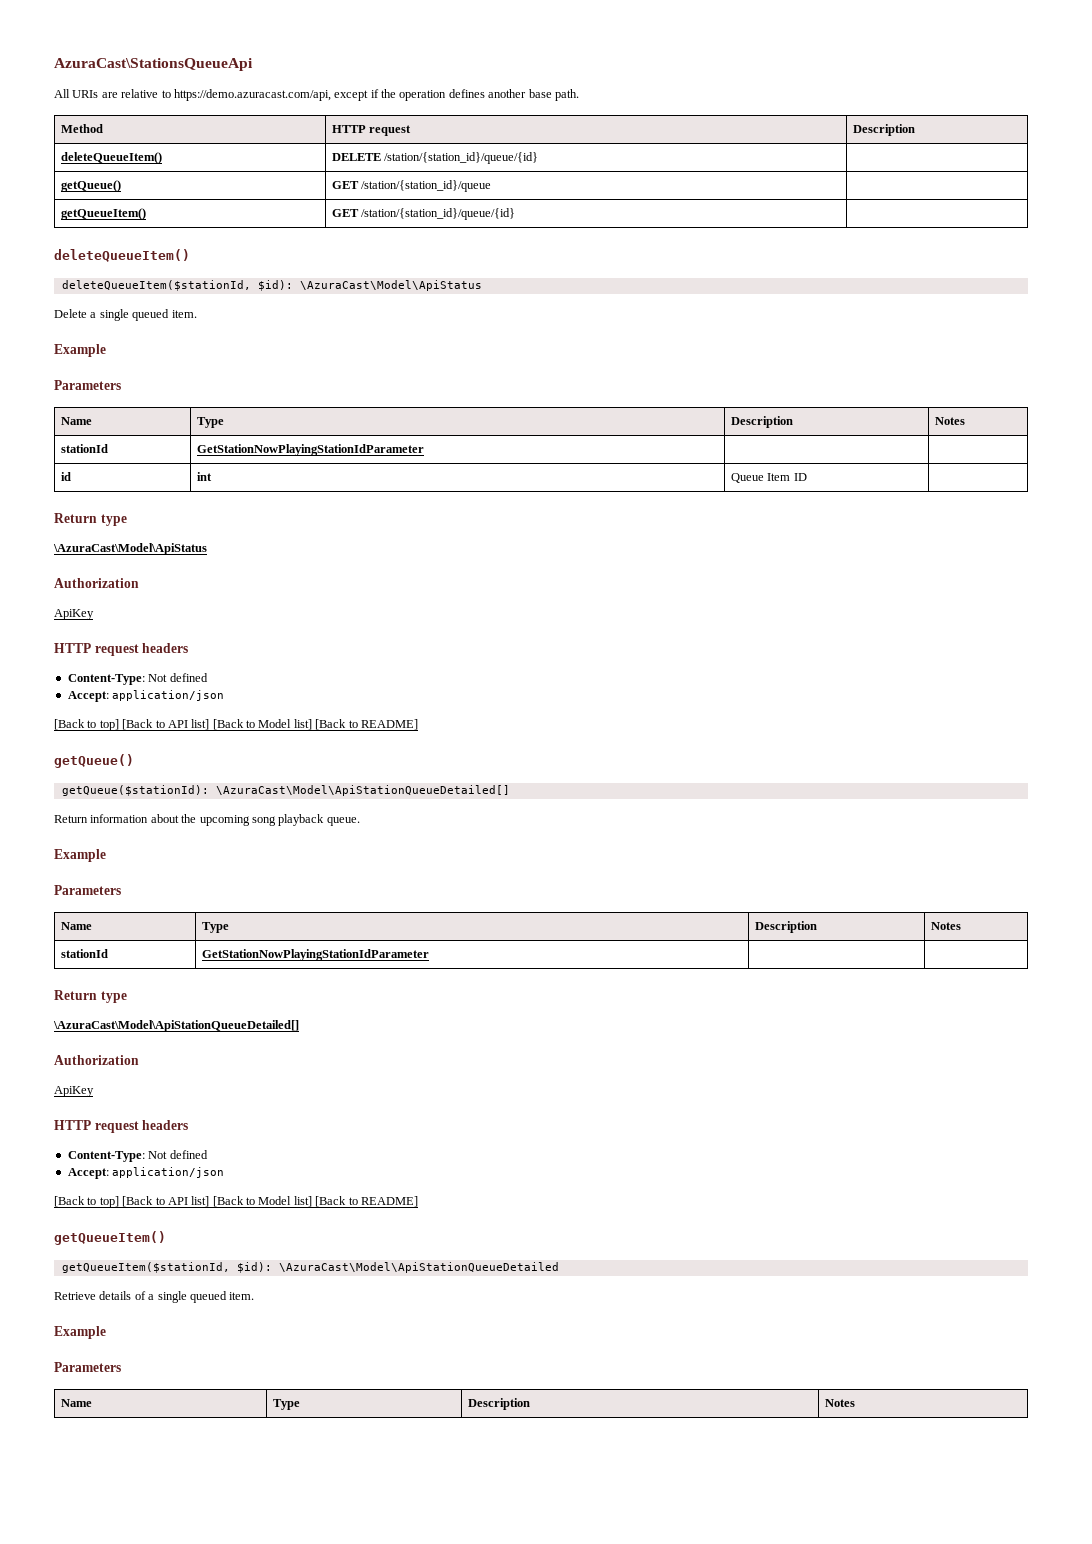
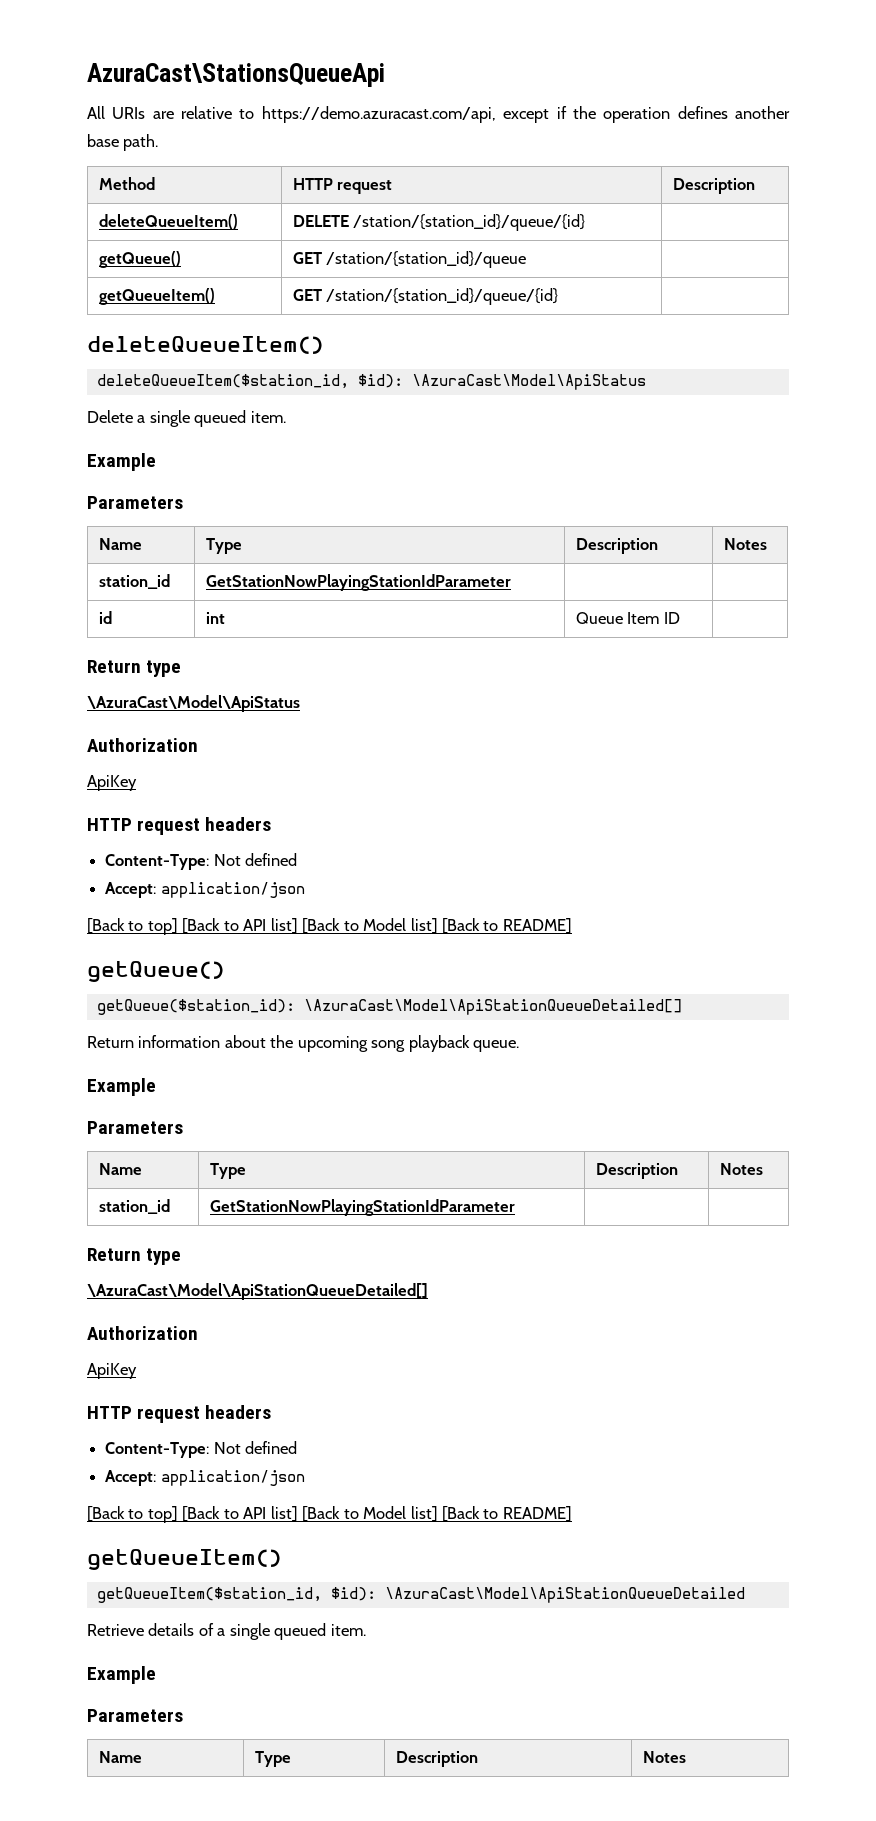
[61,280,251,291] deleteQueueItem($stationId, -> [96,374,349,389] deleteQueueItem($station_id,
[60,444,108,453] stationId -> [98,574,170,589] station_id
[61,785,209,796] getQueue($stationId): -> [96,999,295,1015] getQueue($station_id):
[60,949,108,958] stationId -> [98,1199,170,1214] station_id
[61,1262,230,1273] getQueueItem($stationId, -> [96,1587,322,1603] getQueueItem($station_id,

